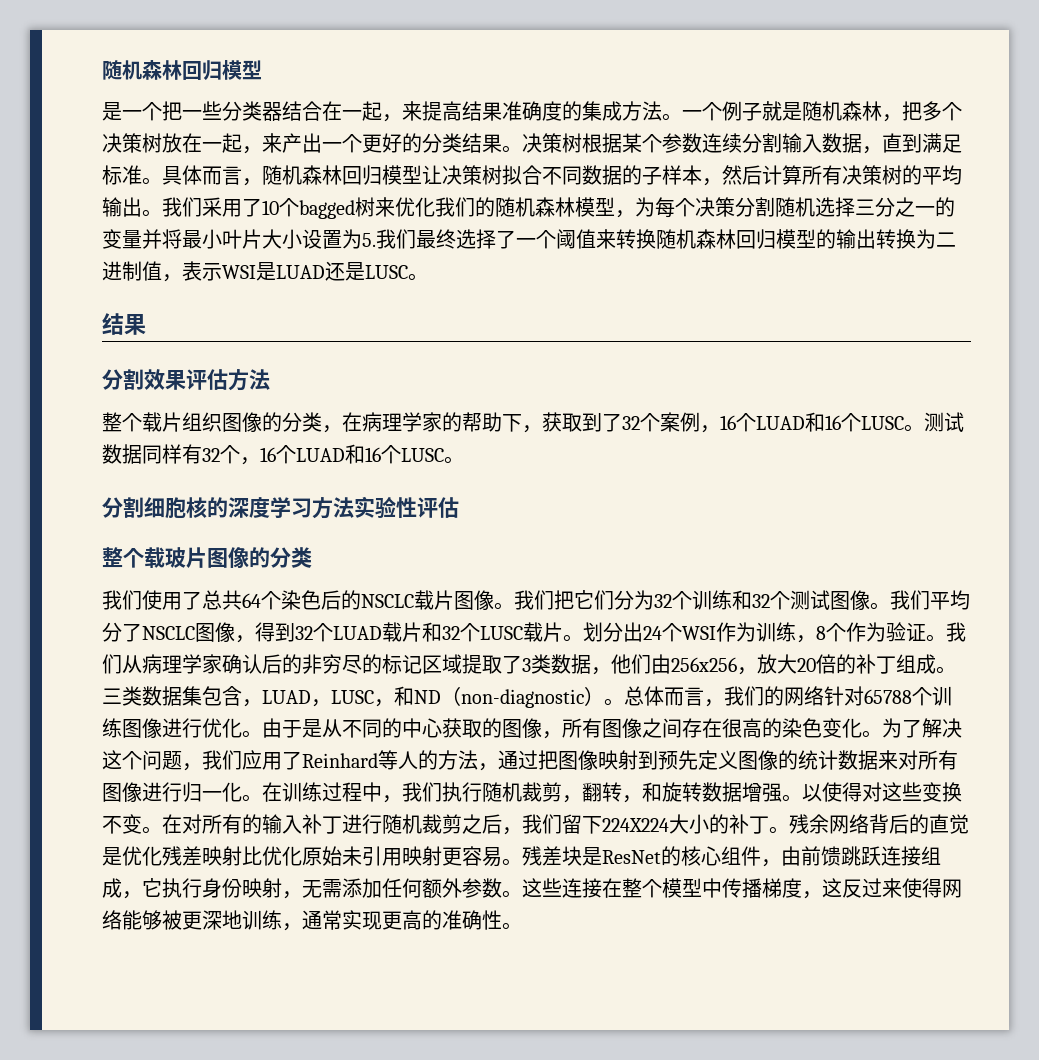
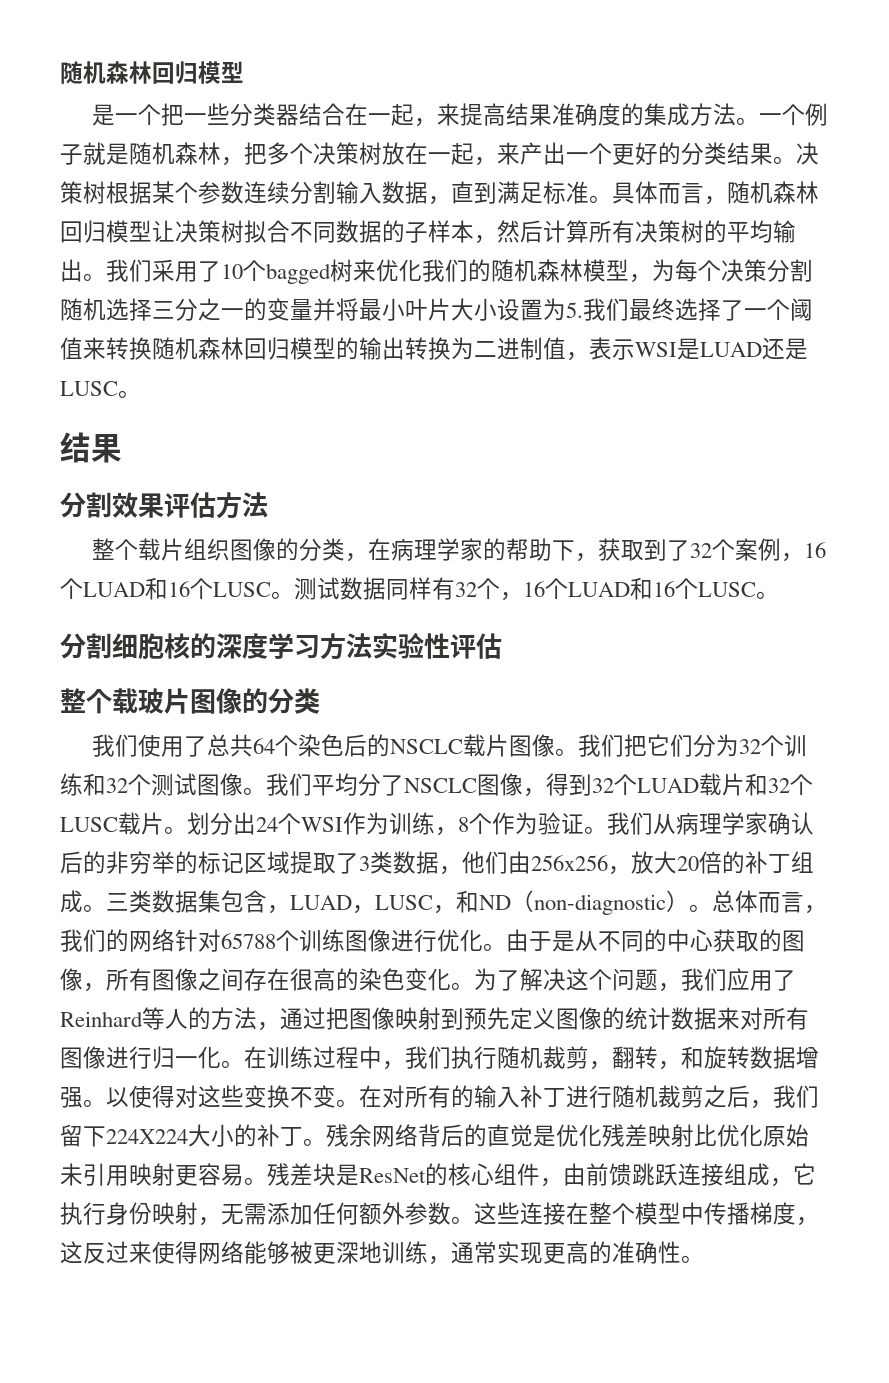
[342,655,362,674] 尽 -> [152,851,175,874] 举

